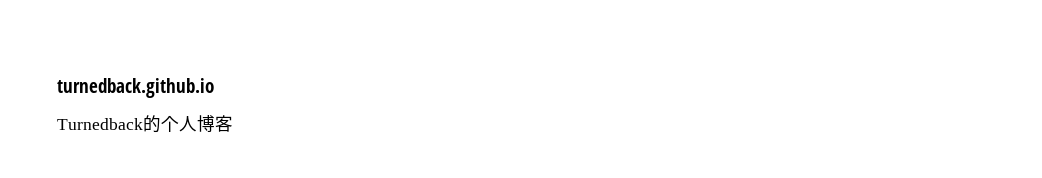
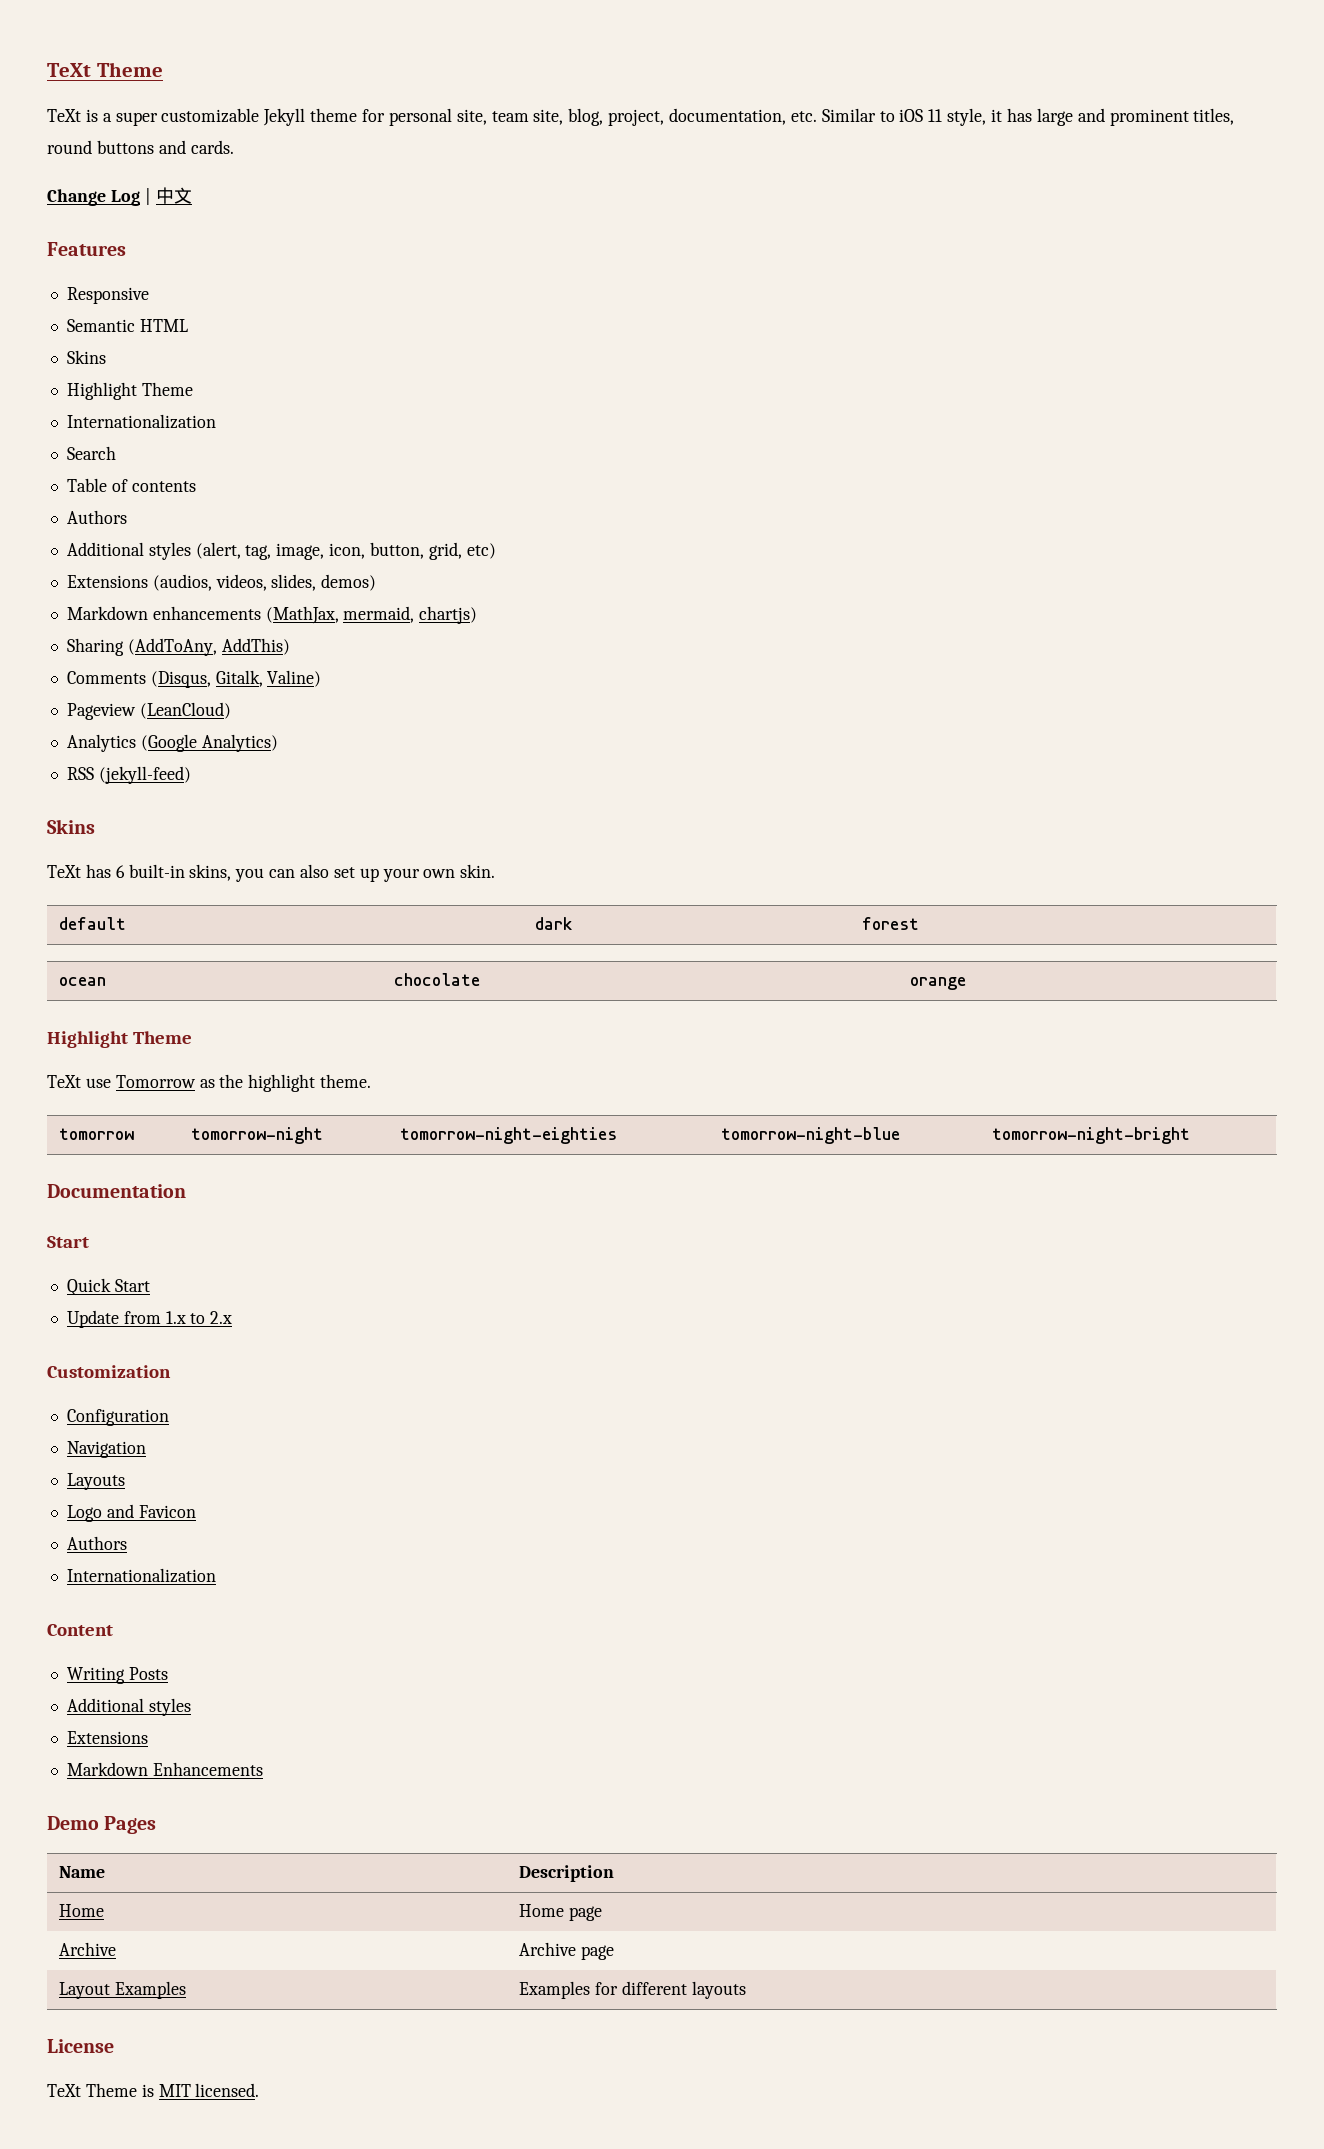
[57,78,214,98] [57,115,233,133] turnedback.github.io // Turnedback的个人博客 -> [47,62,163,77] [47,108,1235,126] [47,140,234,154] [47,187,192,206] [47,242,126,256] [66,287,149,304] [66,319,188,332] [66,350,106,364] [66,382,193,400] [66,414,216,429] [66,446,116,460] [66,478,196,492] [66,510,127,524] [66,542,496,560] [66,574,377,591] [66,606,478,624] [66,638,290,656] [66,670,322,688] [66,702,231,720] [66,734,278,752] [66,766,191,784] [47,819,95,834] [47,864,496,882] [59,917,127,930] [535,917,574,930] [862,917,920,930] [59,977,107,986] [394,973,481,986] [910,977,967,990] [47,1031,193,1048] [47,1074,372,1092] [59,1128,135,1140] [191,1127,324,1144] [400,1127,618,1144] [721,1127,901,1144] [992,1127,1191,1144] [47,1184,186,1198] [47,1236,89,1248] [66,1278,150,1296] [66,1310,233,1328] [47,1365,171,1378] [66,1409,169,1426] [66,1441,146,1458] [66,1473,125,1490] [66,1504,196,1522] [66,1536,127,1550] [66,1568,216,1583] [47,1624,113,1636] [66,1667,168,1684] [66,1698,191,1716] [66,1731,148,1744] [66,1762,263,1776] [47,1816,157,1834] [59,1866,106,1878] [519,1865,615,1882] [59,1904,105,1917] [519,1904,602,1921] [59,1942,117,1956] [519,1942,614,1960] [59,1981,186,1999] [519,1981,746,1999] [47,2039,114,2053] [47,2083,260,2097] TeXt Theme // TeXt is a super customizable Jekyll theme for personal site, team site, blog, project, documentation, etc. Similar to iOS 11 style, it has large and prominent titles, round buttons and cards. // Change Log | 中文 // Features // Responsive // Semantic HTML // Skins // Highlight Theme // Internationalization // Search // Table of contents // Authors // Additional styles (alert, tag, image, icon, button, grid, etc) // Extensions (audios, videos, slides, demos) // Markdown enhancements (MathJax, mermaid, chartjs) // Sharing (AddToAny, AddThis) // Comments (Disqus, Gitalk, Valine) // Pageview (LeanCloud) // Analytics (Google Analytics) // RSS (jekyll-feed) // Skins // TeXt has 6 built-in skins, you can also set up your own skin. // default | dark | forest // ocean | chocolate | orange // Highlight Theme // TeXt use Tomorrow as the highlight theme. // tomorrow | tomorrow-night | tomorrow-night-eighties | tomorrow-night-blue | tomorrow-night-bright // Documentation // Start // Quick Start // Update from 1.x to 2.x // Customization // Configuration // Navigation // Layouts // Logo and Favicon // Authors // Internationalization // Content // Writing Posts // Additional styles // Extensions // Markdown Enhancements // Demo Pages // Name | Description // Home | Home page // Archive | Archive page // Layout Examples | Examples for different layouts // License // TeXt Theme is MIT licensed.

